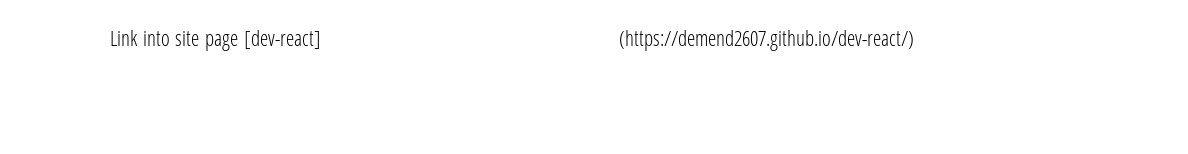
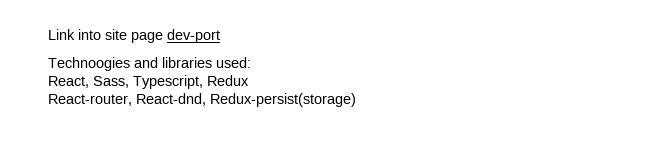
[243,30,914,51] [dev-react] (https://demend2607.github.io/dev-react/) -> [167,29,220,43] [48,57,251,71] [48,75,249,89] [48,93,356,107] dev-port // Technoogies and libraries used: // React, Sass, Typescript, Redux // React-router, React-dnd, Redux-persist(storage)

